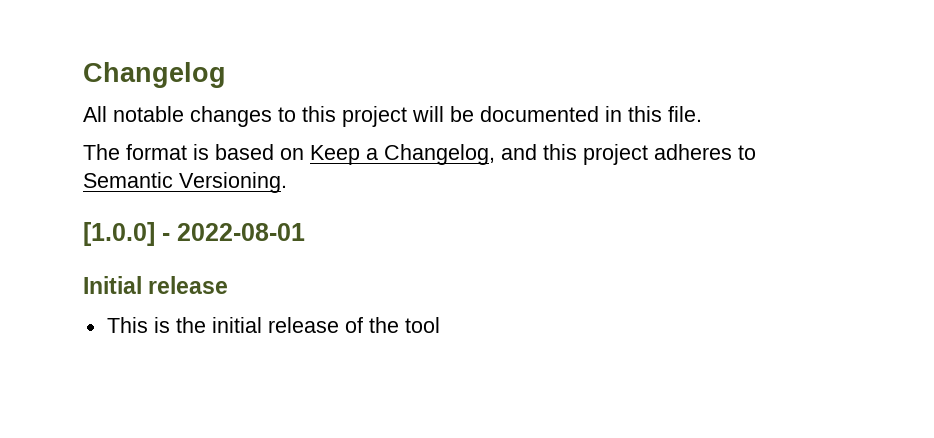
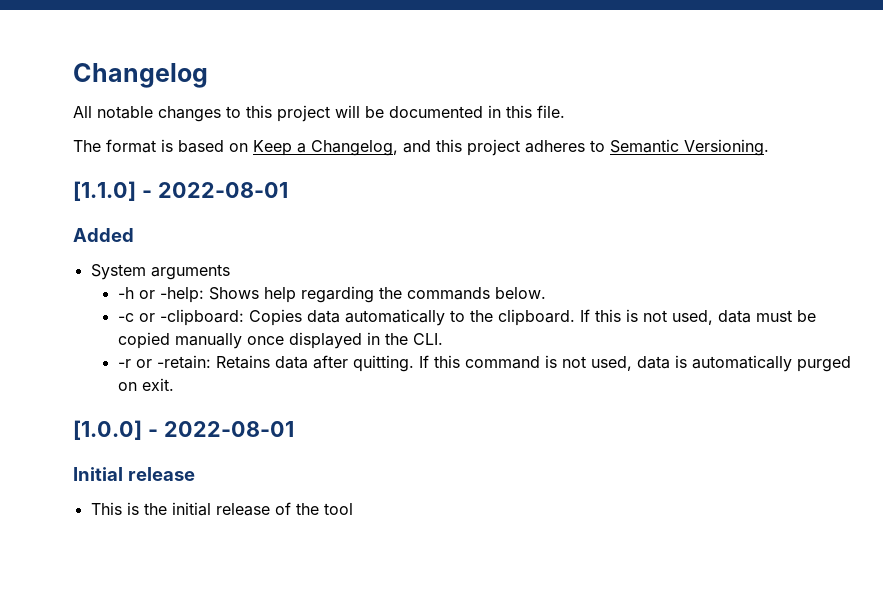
(287, 182) none -> [73,181,288,201] [73,228,134,242] [90,264,230,280] [117,286,546,303] [117,309,816,326] [117,332,443,349] [117,355,851,372] [117,378,174,391] // [1.1.0] - 2022-08-01 // Added // System arguments // -h or -help: Shows help regarding the commands below. // -c or -clipboard: Copies data automatically to the clipboard. If this is not used, data must be copied manually once displayed in the CLI. // -r or -retain: Retains data after quitting. If this command is not used, data is automatically purged on exit.

